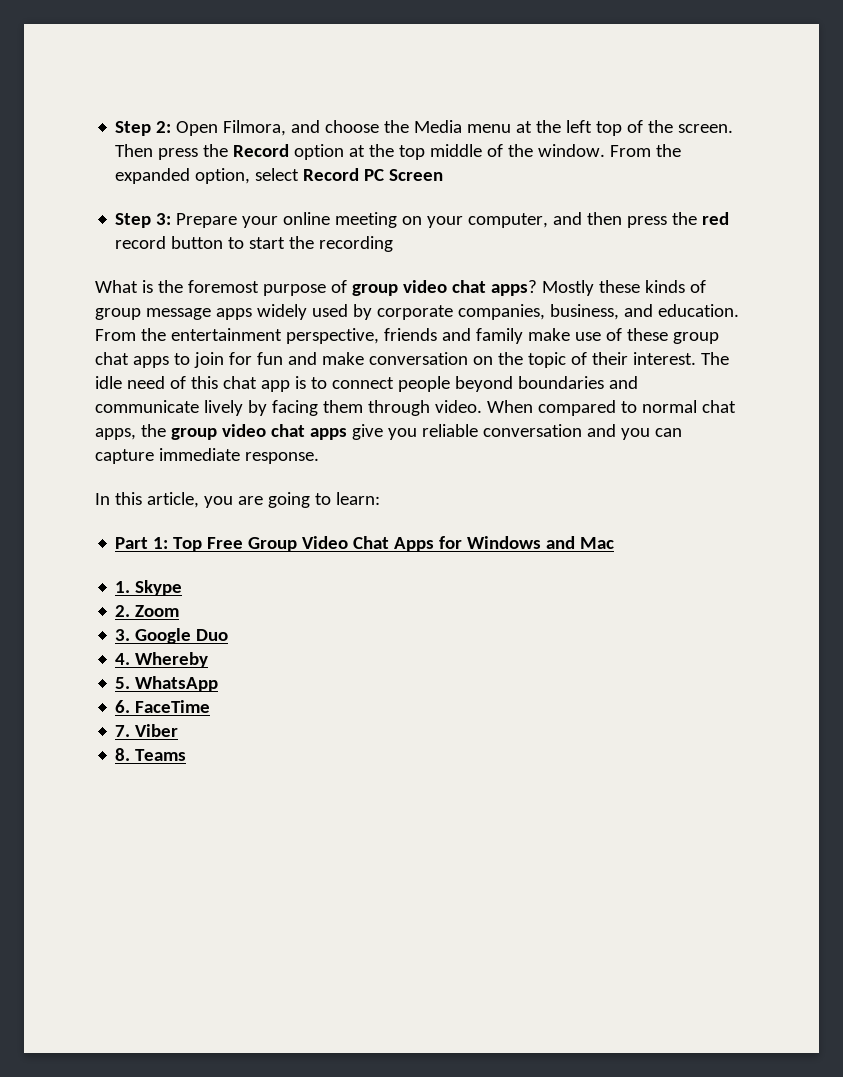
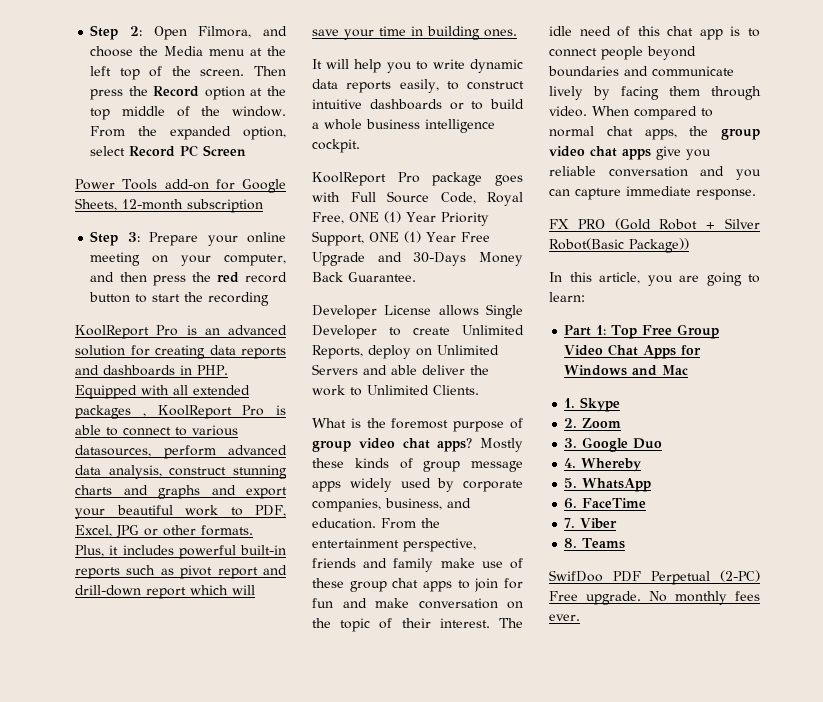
(444, 175) none -> [75,179,286,193] [75,198,263,213] // Power Tools add-on for Google Sheets, 12-month subscription
(394, 244) none -> [75,325,287,339] [75,345,286,359] [75,365,228,376] [75,385,250,399] [75,405,286,419] [75,425,238,436] [75,445,287,459] [75,465,287,479] [75,485,287,499] [75,505,287,519] [75,525,253,538] [75,545,286,559] [75,565,287,579] [75,585,255,599] [312,26,517,40] [312,59,523,73] [312,79,524,93] [312,99,524,110] [312,119,495,133] [312,139,360,153] [312,172,523,186] [312,191,523,206] [312,211,489,226] [312,231,490,246] [312,252,523,266] [312,272,416,282] [312,304,523,319] [312,325,524,339] [312,345,499,359] [312,364,489,375] [312,385,479,396] // KoolReport Pro is an advanced solution for creating data reports and dashboards in PHP. Equipped with all extended packages , KoolReport Pro is able to connect to various datasources, perform advanced data analysis, construct stunning charts and graphs and export your beautiful work to PDF, Excel, JPG or other formats. Plus, it includes powerful built-in reports such as pivot report and drill-down report which will save your time in building ones. // It will help you to write dynamic data reports easily, to construct intuitive dashboards or to build a whole business intelligence cockpit. // KoolReport Pro package goes with Full Source Code, Royal Free, ONE (1) Year Priority Support, ONE (1) Year Free Upgrade and 30-Days Money Back Guarantee. // Developer License allows Single Developer to create Unlimited Reports, deploy on Unlimited Servers and able deliver the work to Unlimited Clients.
(319, 458) none -> [549,218,760,230] [549,238,689,253] // FX PRO (Gold Robot + Silver Robot(Basic Package))
(187, 755) none -> [549,570,760,585] [549,591,760,605] [549,614,580,621] // SwifDoo PDF Perpetual (2-PC) Free upgrade. No monthly fees ever.

